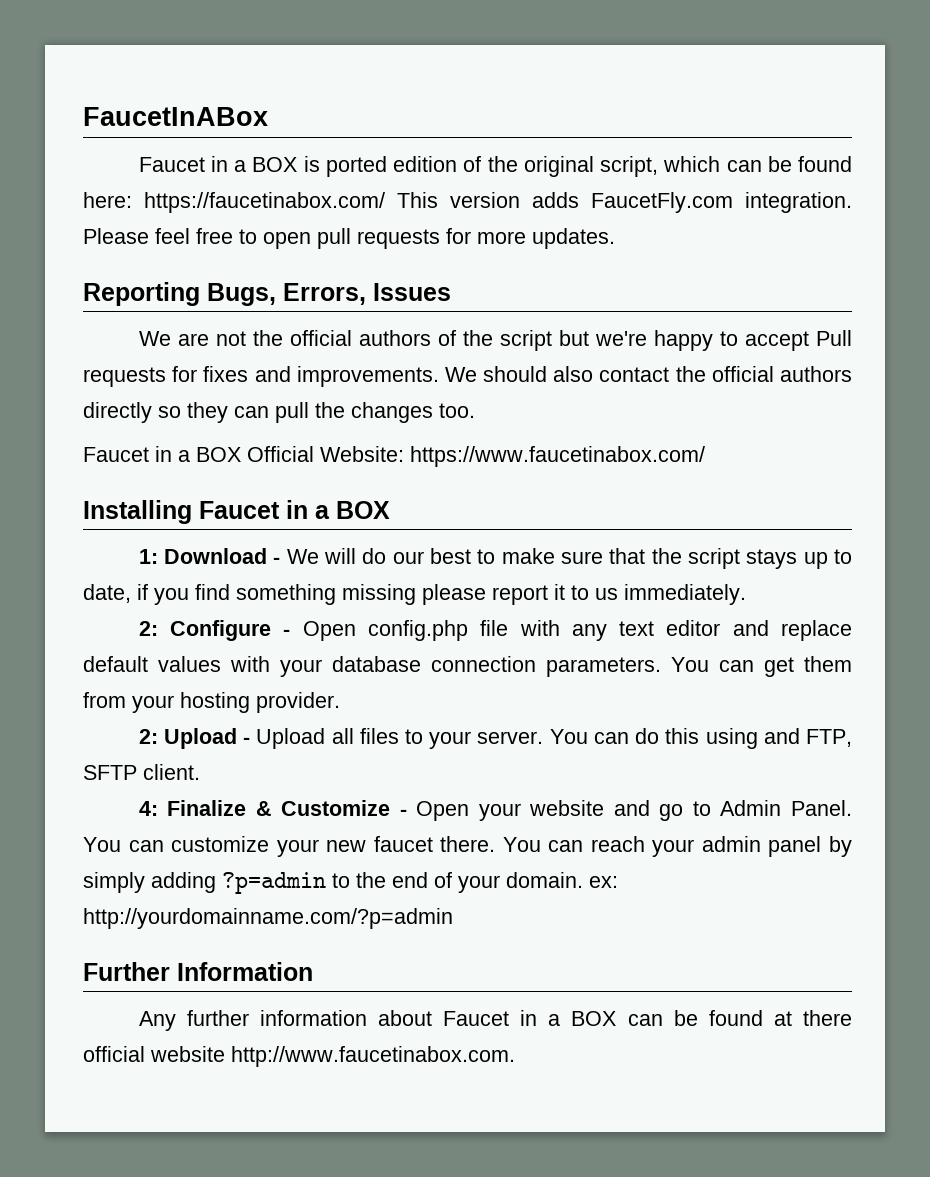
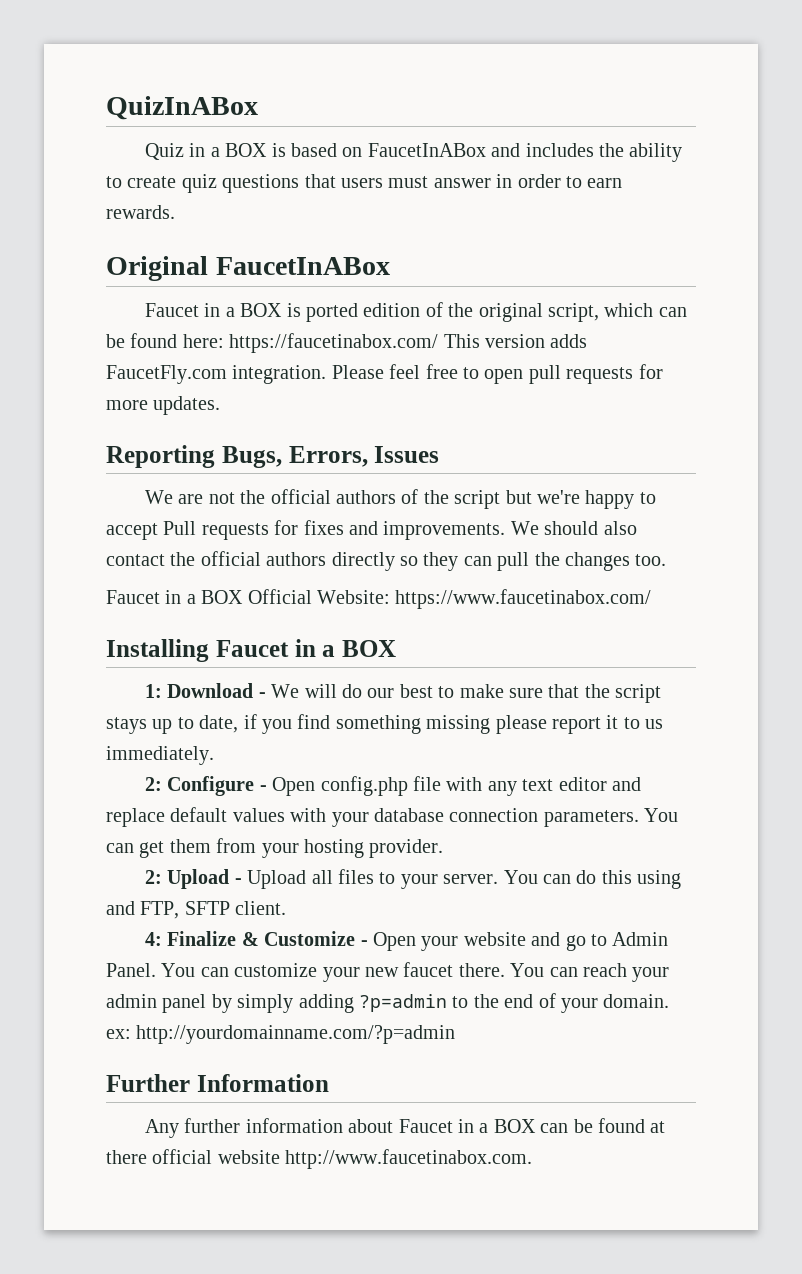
(83, 116) none -> [106,96,258,120] [145,143,683,162] [106,174,623,193] [106,205,175,219] [106,256,208,281] QuizInABox // Quiz in a BOX is based on FaucetInABox and includes the ability to create quiz questions that users must answer in order to earn rewards. // Original

